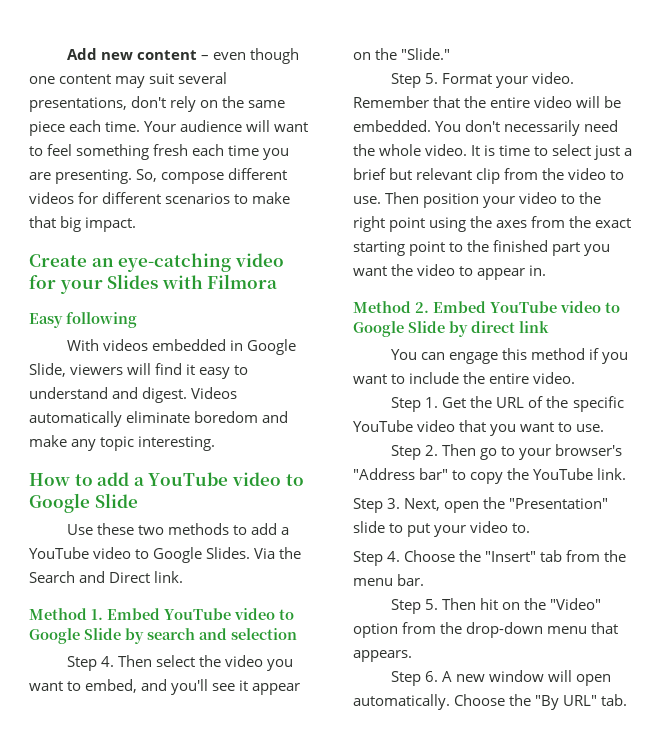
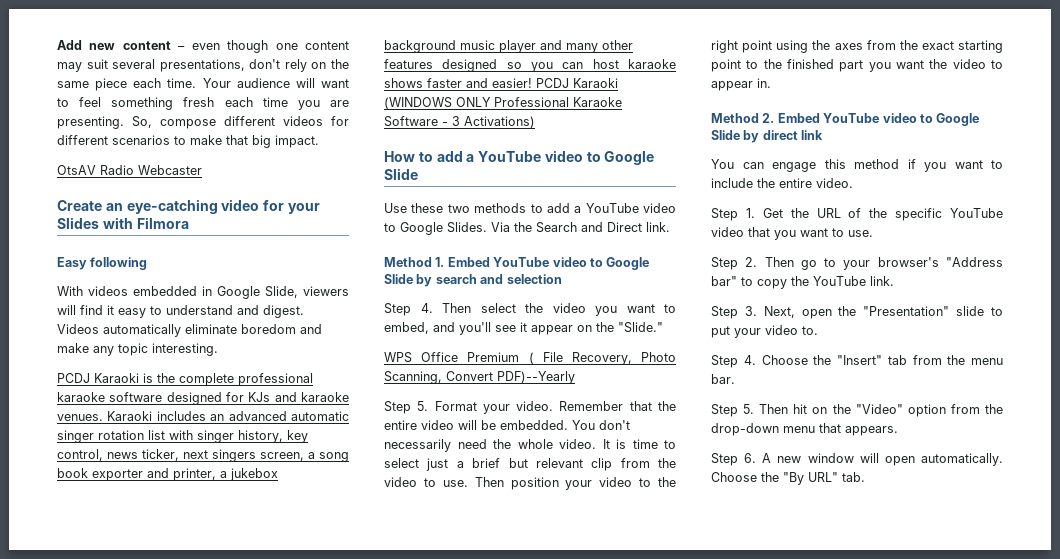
(137, 224) none -> [57,165,202,175] // OtsAV Radio Webcaster
(216, 443) none -> [57,373,313,386] [57,392,350,405] [57,411,349,421] [57,430,308,443] [57,449,349,462] [57,468,278,481] [384,40,633,53] [384,59,676,72] [384,78,618,88] [384,97,622,109] [384,116,535,128] // PCDJ Karaoki is the complete professional karaoke software designed for KJs and karaoke venues. Karaoki includes an advanced automatic singer rotation list with singer history, key control, news ticker, next singers screen, a song book exporter and printer, a jukebox background music player and many other features designed so you can host karaoke shows faster and easier! PCDJ Karaoki (WINDOWS ONLY Professional Karaoke Software - 3 Activations)
(451, 54) none -> [384,352,676,365] [384,371,575,384] // WPS Office Premium ( File Recovery, Photo Scanning, Convert PDF)--Yearly

